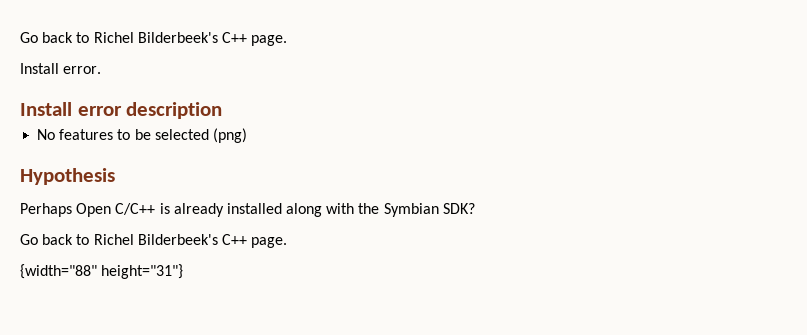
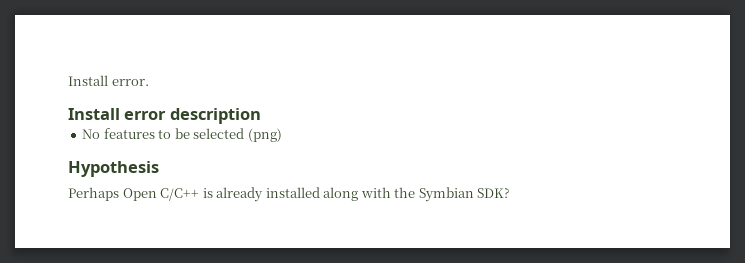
[20,32,288,46] Go back to Richel Bilderbeek's C++ page. // -> (68, 80) none
[20,234,288,248] [20,264,184,279] // Go back to Richel Bilderbeek's C++ page. // {width="88" height="31"} -> (511, 193) none

